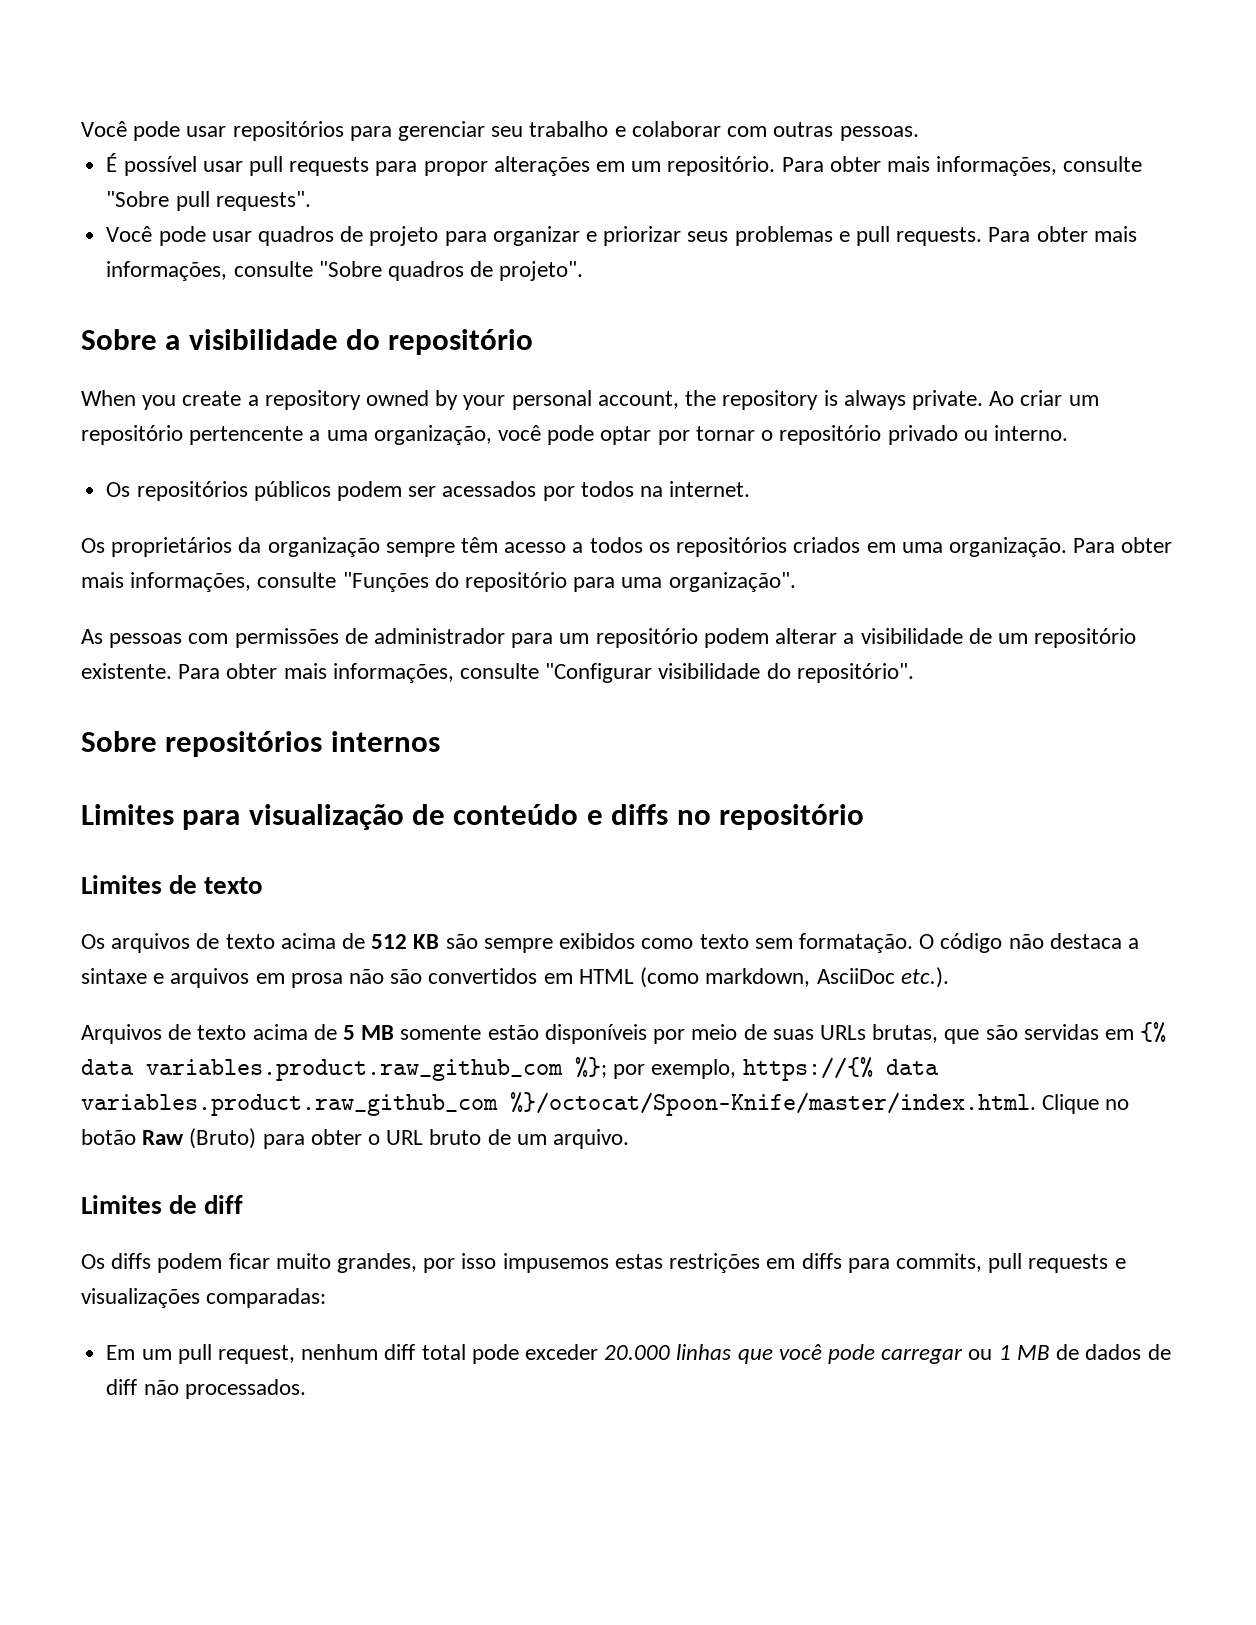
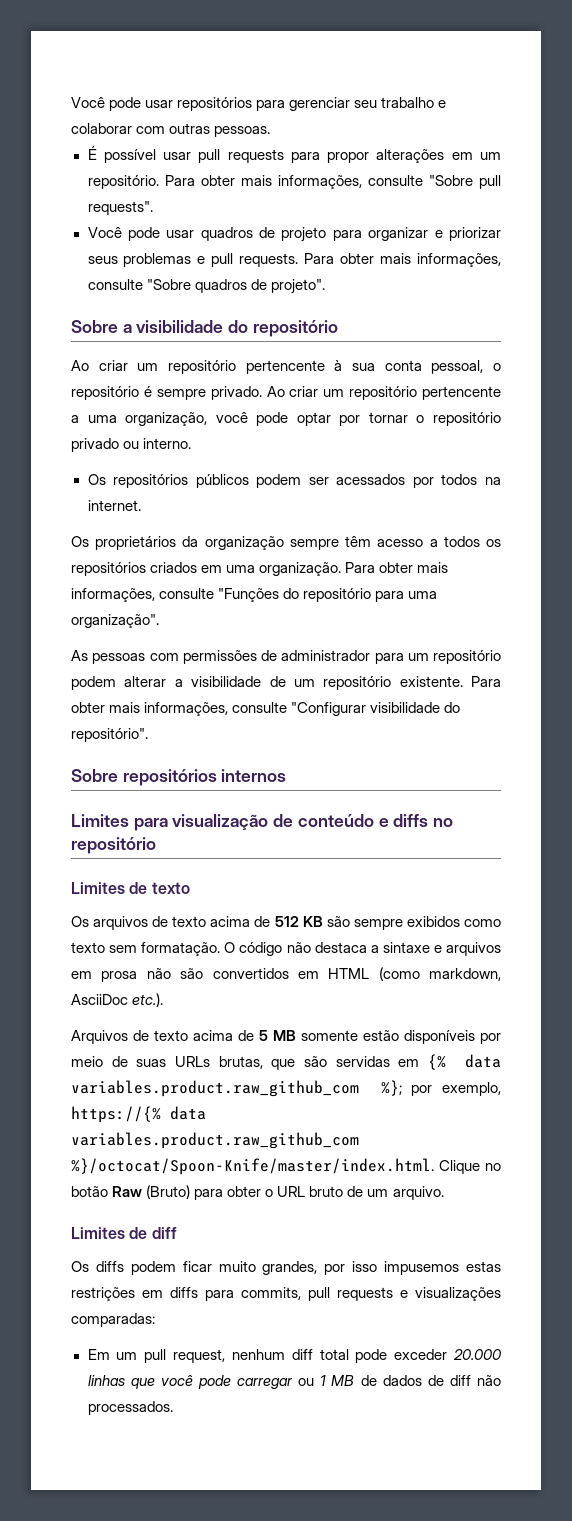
[81,390,983,410] When you create a repository owned by your personal account, the repository is always private. -> [71,360,502,374] [71,386,262,400] Ao criar um repositório pertencente à sua conta pessoal, o repositório é sempre privado.

